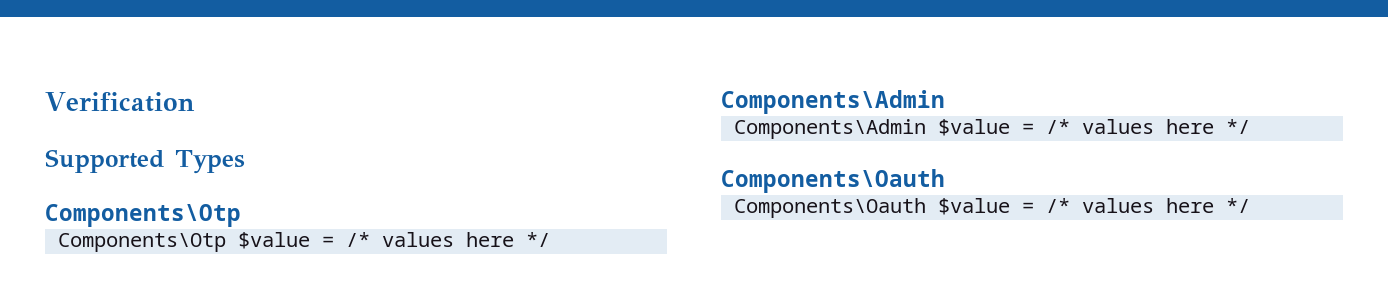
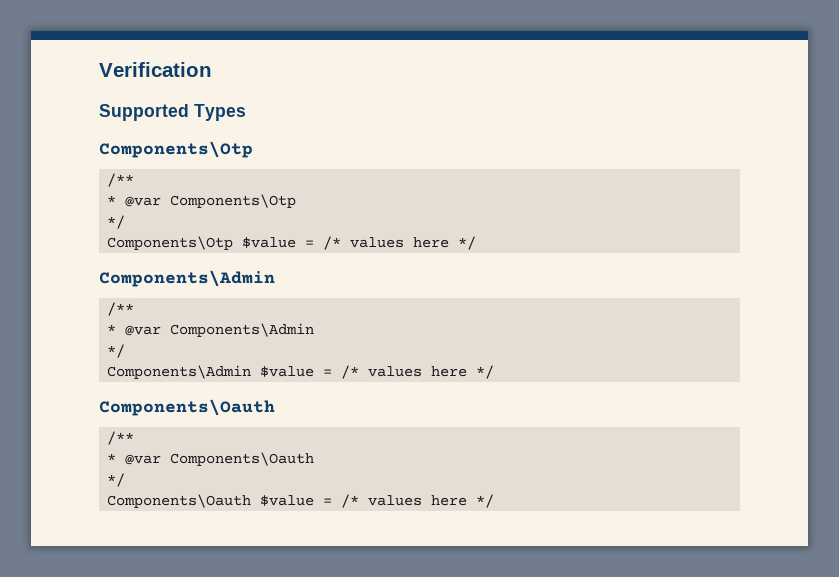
(241, 215) none -> [106,173,134,187] [106,194,296,208] [106,215,125,229] // /** // * @var Components\Otp // */
(945, 102) none -> [106,302,134,316] [106,323,314,337] [106,344,125,358] // /** // * @var Components\Admin // */
(945, 181) none -> [106,431,134,445] [106,452,314,466] [106,473,125,487] // /** // * @var Components\Oauth // */

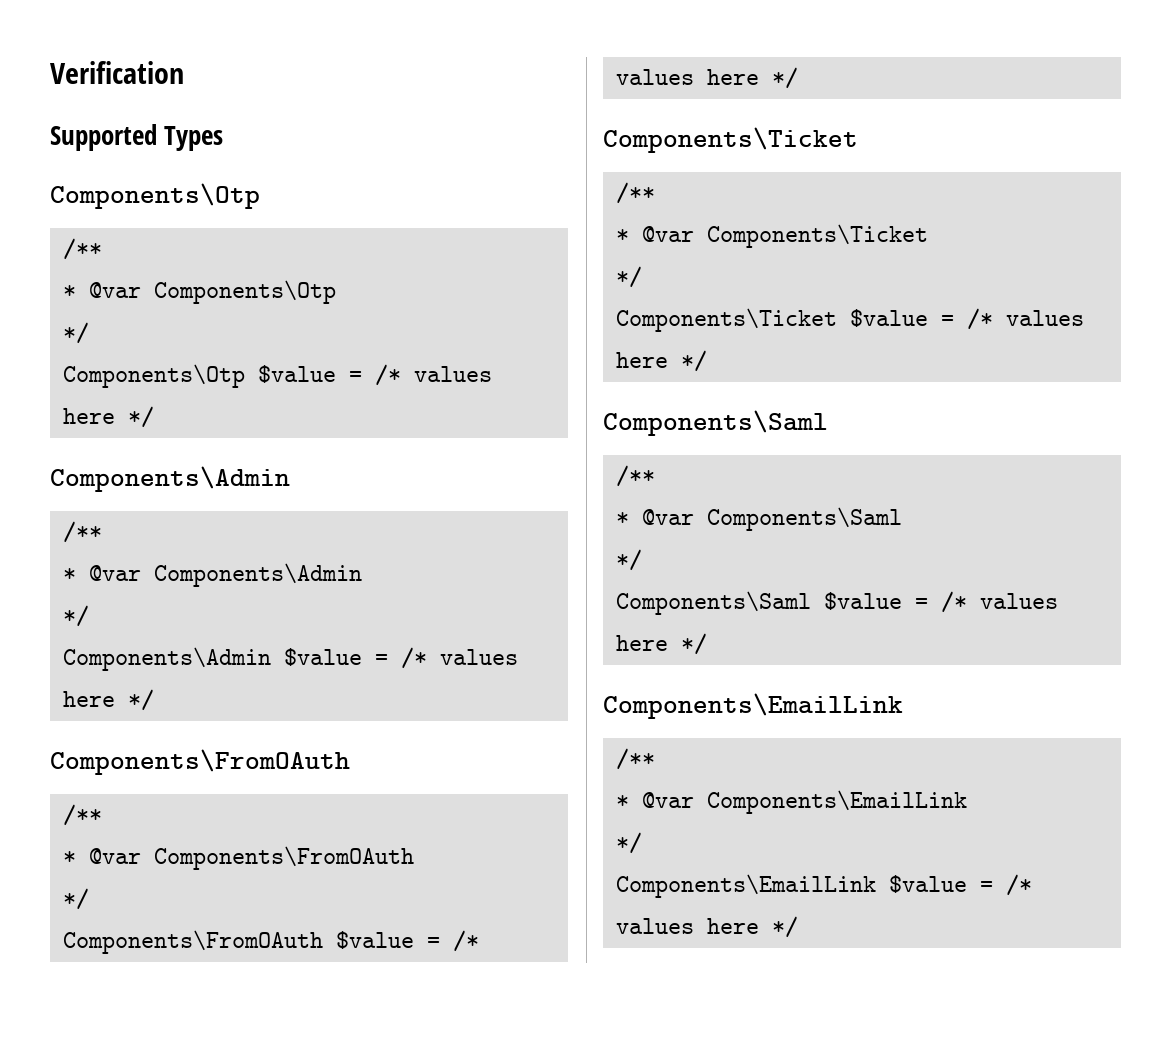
[99,399,275,416] [106,431,134,445] [106,452,314,466] [106,473,125,487] [106,494,494,508] Components\Oauth // /** // * @var Components\Oauth // */ // Components\Oauth $value = /* values here */ -> [50,749,350,775] [62,804,102,826] [62,846,414,870] [62,888,89,910] [62,930,479,954] [615,67,798,89] [603,127,858,153] [615,182,655,204] [615,224,928,248] [615,266,642,288] [615,308,1084,332] [615,350,707,372] [603,410,828,436] [615,465,655,487] [615,507,902,531] [615,549,642,571] [615,591,1058,615] [615,633,707,655] [603,693,903,719] [615,748,655,770] [615,790,967,814] [615,832,642,854] [615,874,1032,898] [615,916,798,938] Components\FromOAuth // /** // * @var Components\FromOAuth // */ // Components\FromOAuth $value = /* values here */ // Components\Ticket // /** // * @var Components\Ticket // */ // Components\Ticket $value = /* values here */ // Components\Saml // /** // * @var Components\Saml // */ // Components\Saml $value = /* values here */ // Components\EmailLink // /** // * @var Components\EmailLink // */ // Components\EmailLink $value = /* values here */

